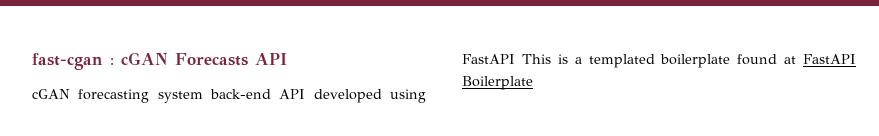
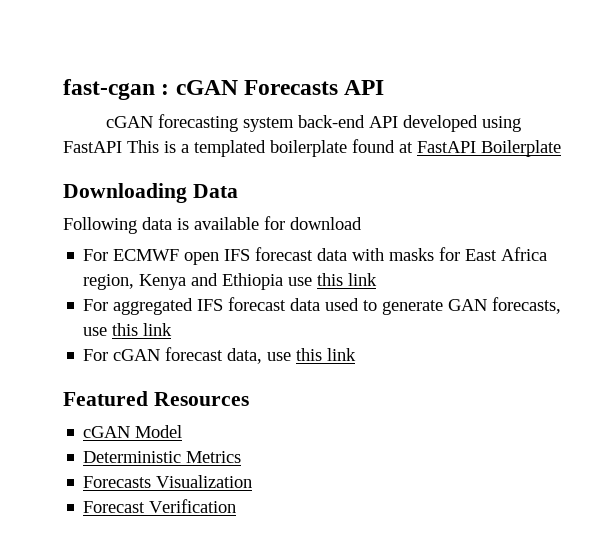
(533, 83) none -> [63,183,238,203] [63,216,362,234] [83,247,548,265] [83,273,378,290] [83,297,562,315] [83,323,173,336] [83,347,357,364] [63,391,249,406] [83,425,183,438] [83,451,242,463] [83,475,253,488] [83,499,237,513] // Downloading Data // Following data is available for download // For ECMWF open IFS forecast data with masks for East Africa region, Kenya and Ethiopia use this link // For aggregated IFS forecast data used to generate GAN forecasts, use this link // For cGAN forecast data, use this link // Featured Resources // cGAN Model // Deterministic Metrics // Forecasts Visualization // Forecast Verification

